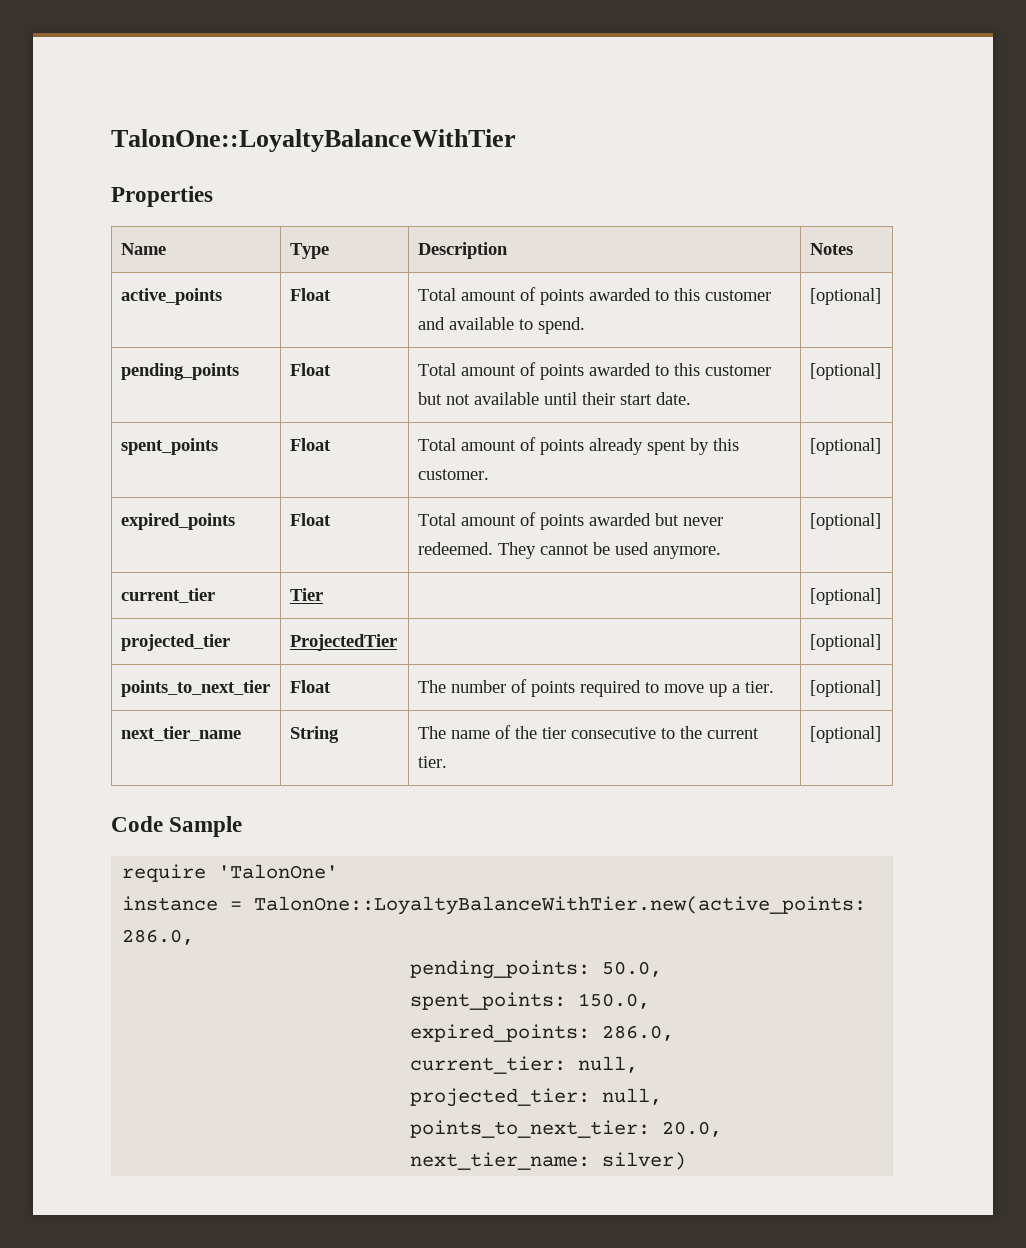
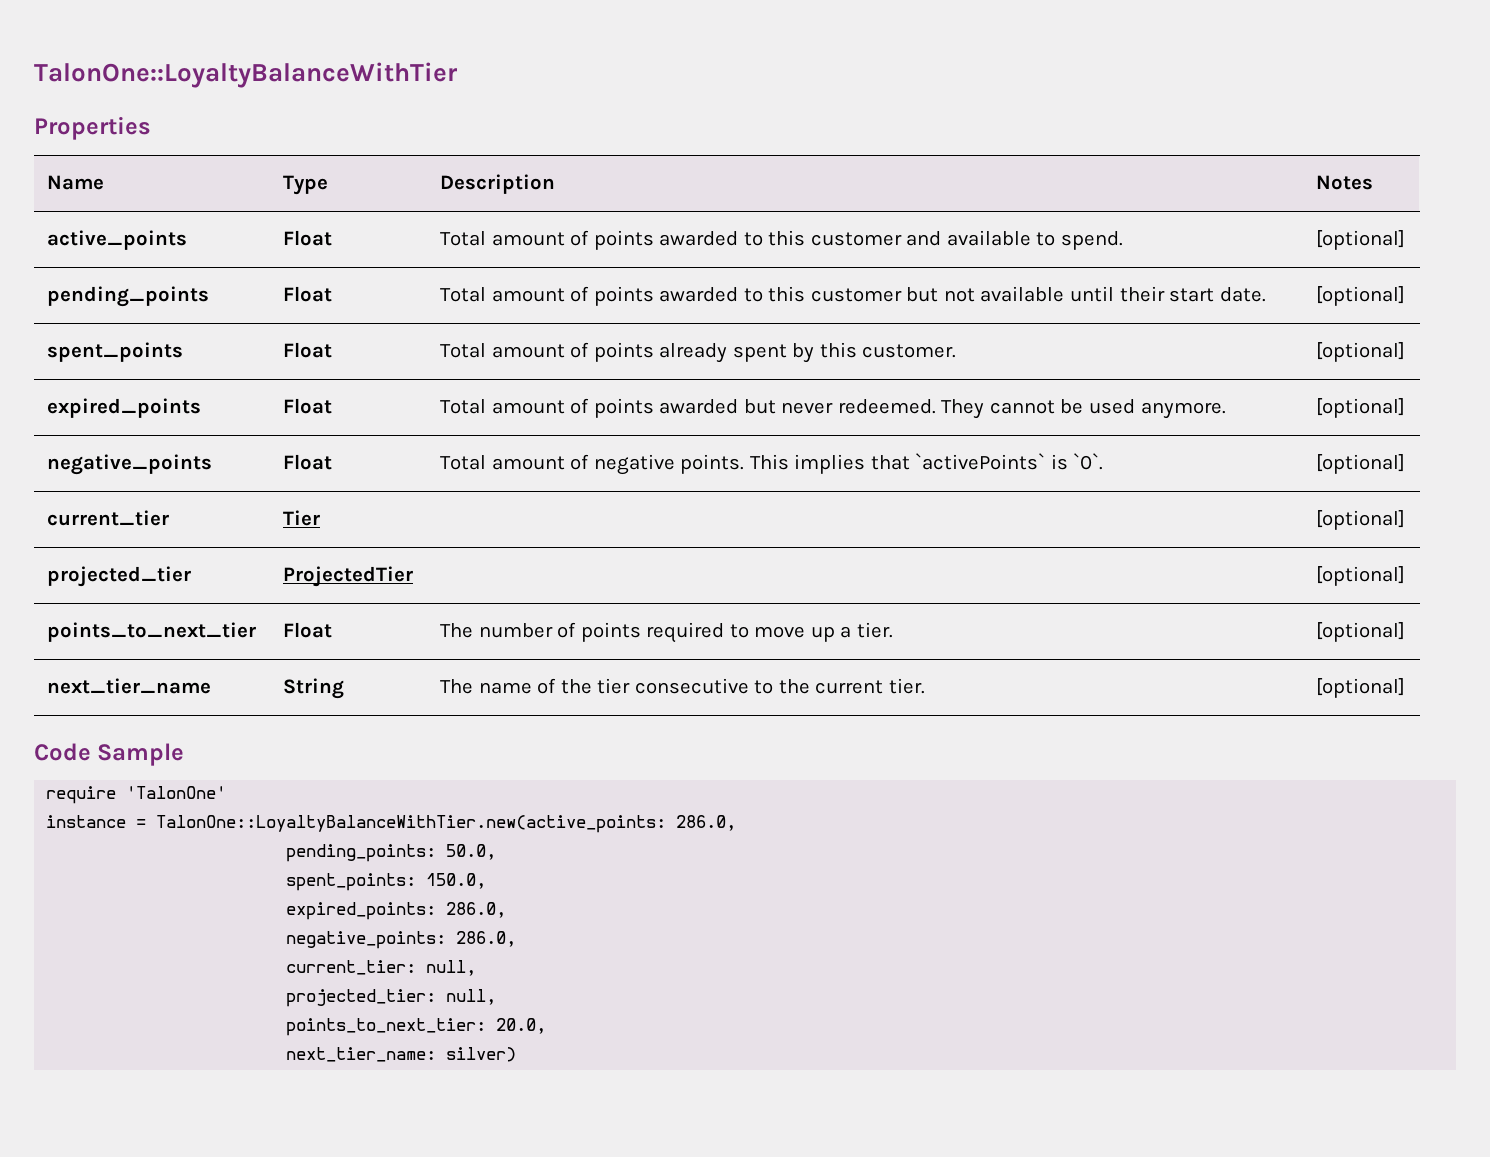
(881, 521) none -> [47,454,213,475] [283,454,333,470] [440,453,1104,475] [1316,454,1406,474] // negative_points | Float | Total amount of negative points. This implies that `activePoints` is `0`. | [optional]
(675, 1033) none -> [286,931,517,949] // negative_points: 286.0,

